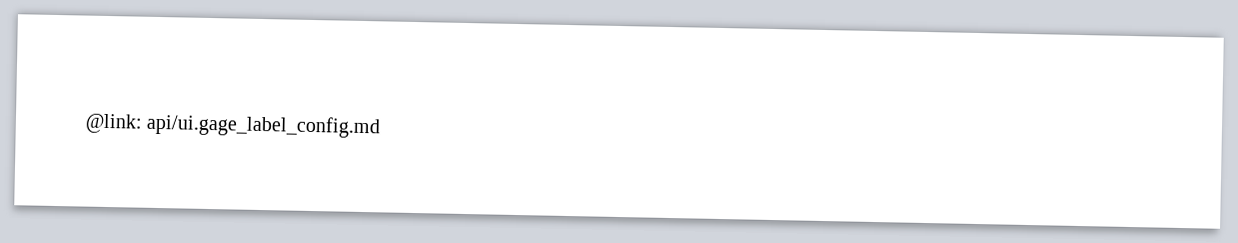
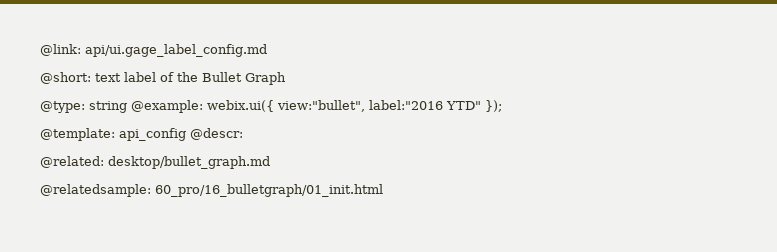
(382, 126) none -> [40,72,286,85] [40,100,502,113] [40,128,243,141] [40,156,270,169] [40,184,383,197] // @short: text label of the Bullet Graph // @type: string @example: webix.ui({ view:"bullet", label:"2016 YTD" }); // @template: api_config @descr: // @related: desktop/bullet_graph.md // @relatedsample: 60_pro/16_bulletgraph/01_init.html

